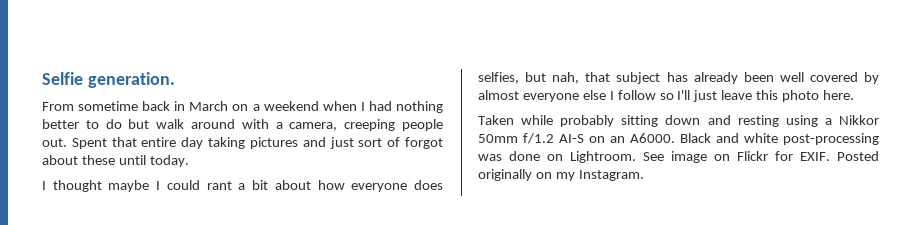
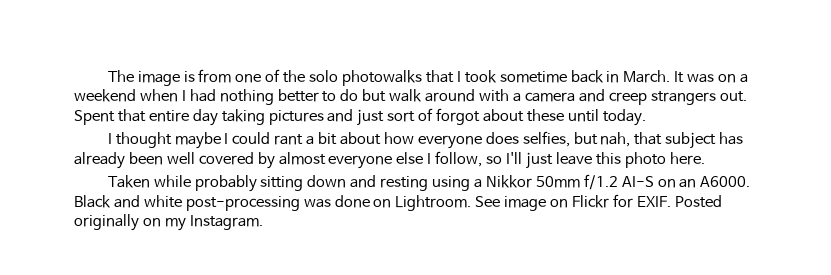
[42,72,175,88] [42,101,229,111] Selfie generation. // From sometime back in March -> [107,69,715,86] The image is from one of the solo photowalks that I took sometime back in March. It was
[289,119,444,131] camera, creeping people -> [524,89,716,105] camera and creep strangers
[617,90,656,100] follow -> [435,151,483,167] follow,

